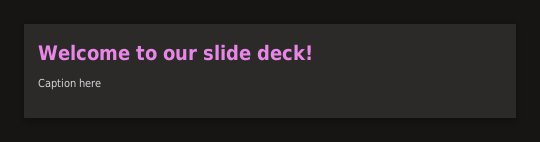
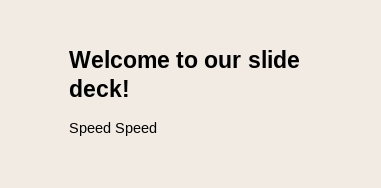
[38,78,101,90] Caption here -> [69,122,157,136] Speed Speed

